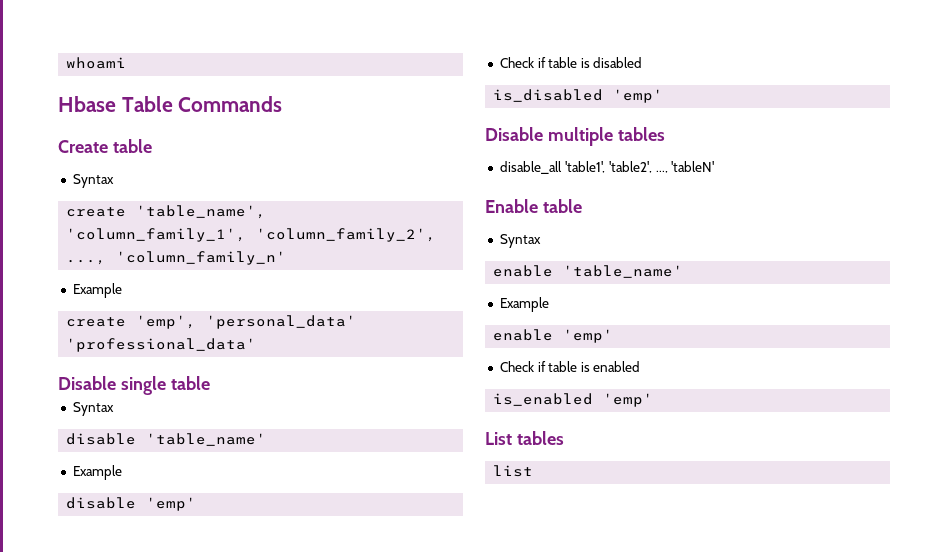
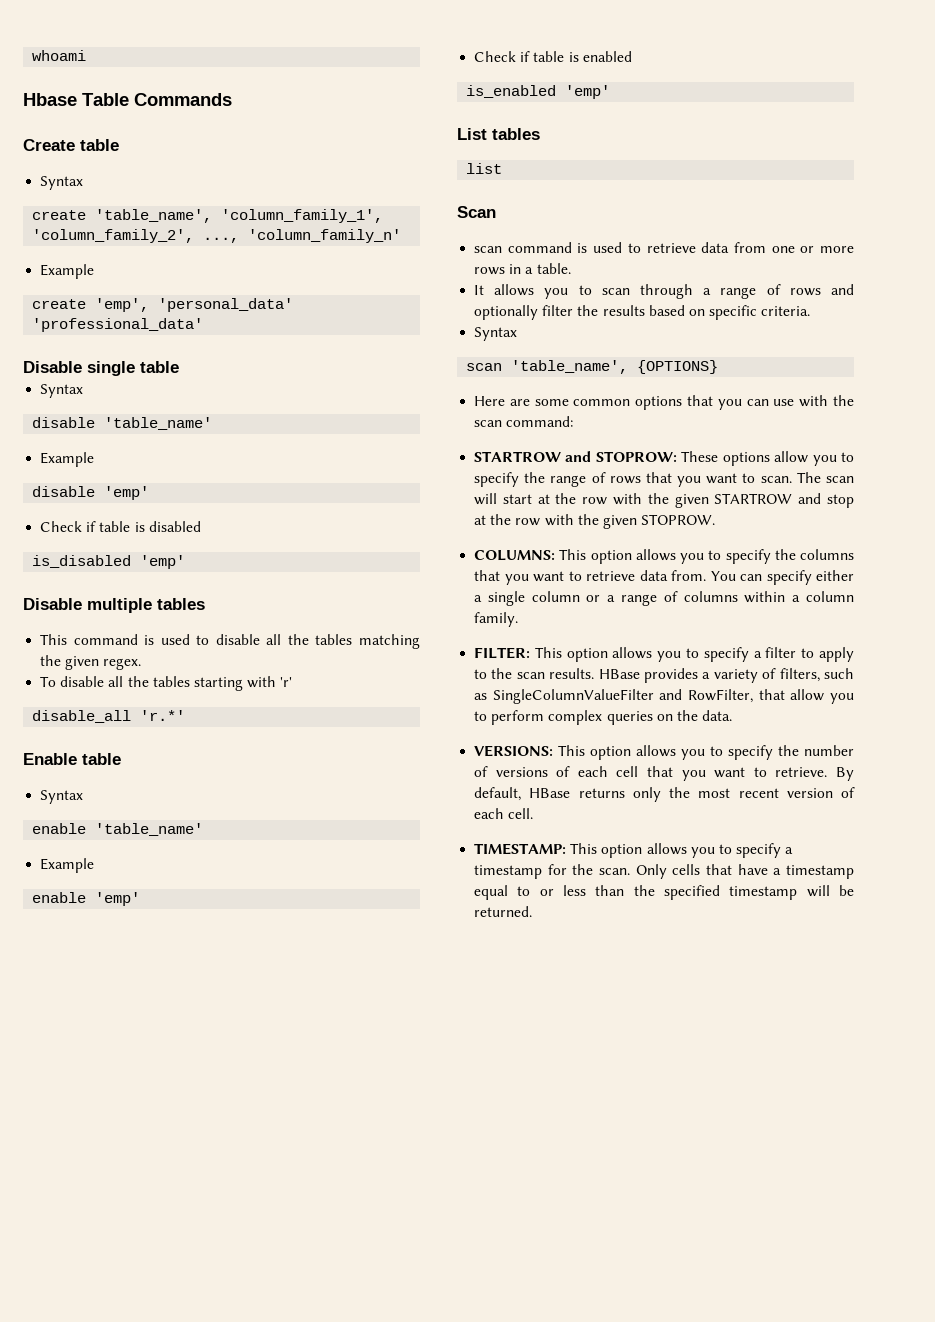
[499,161,715,174] disable_all 'table1', 'table2', ..., 'tableN' -> [40,634,421,649] [40,655,142,670] [40,676,293,691] [32,710,186,723] This command is used to disable all the tables matching the given regex. // To disable all the tables starting with 'r' // disable_all 'r.*'
(534, 471) none -> [457,206,496,218] [474,242,854,253] [474,263,571,275] [474,284,854,299] [474,305,811,320] [474,327,518,341] [466,360,719,374] [474,395,854,410] [474,416,574,427] [474,451,854,466] [474,472,854,487] [474,493,854,508] [474,514,716,529] [474,549,854,564] [474,570,854,585] [474,591,854,606] [474,612,519,627] [474,647,854,662] [474,668,854,683] [474,689,854,704] [474,710,733,725] [474,745,854,760] [474,766,854,781] [474,787,855,802] [474,808,534,819] [474,843,794,858] [474,864,854,879] [474,885,854,900] [474,906,533,917] // Scan // scan command is used to retrieve data from one or more rows in a table. // It allows you to scan through a range of rows and optionally filter the results based on specific criteria. // Syntax // scan 'table_name', {OPTIONS} // Here are some common options that you can use with the scan command: // STARTROW and STOPROW: These options allow you to specify the range of rows that you want to scan. The scan will start at the row with the given STARTROW and stop at the row with the given STOPROW. // COLUMNS: This option allows you to specify the columns that you want to retrieve data from. You can specify either a single column or a range of columns within a column family. // FILTER: This option allows you to specify a filter to apply to the scan results. HBase provides a variety of filters, such as SingleColumnValueFilter and RowFilter, that allow you to perform complex queries on the data. // VERSIONS: This option allows you to specify the number of versions of each cell that you want to retrieve. By default, HBase returns only the most recent version of each cell. // TIMESTAMP: This option allows you to specify a timestamp for the scan. Only cells that have a timestamp equal to or less than the specified timestamp will be returned.

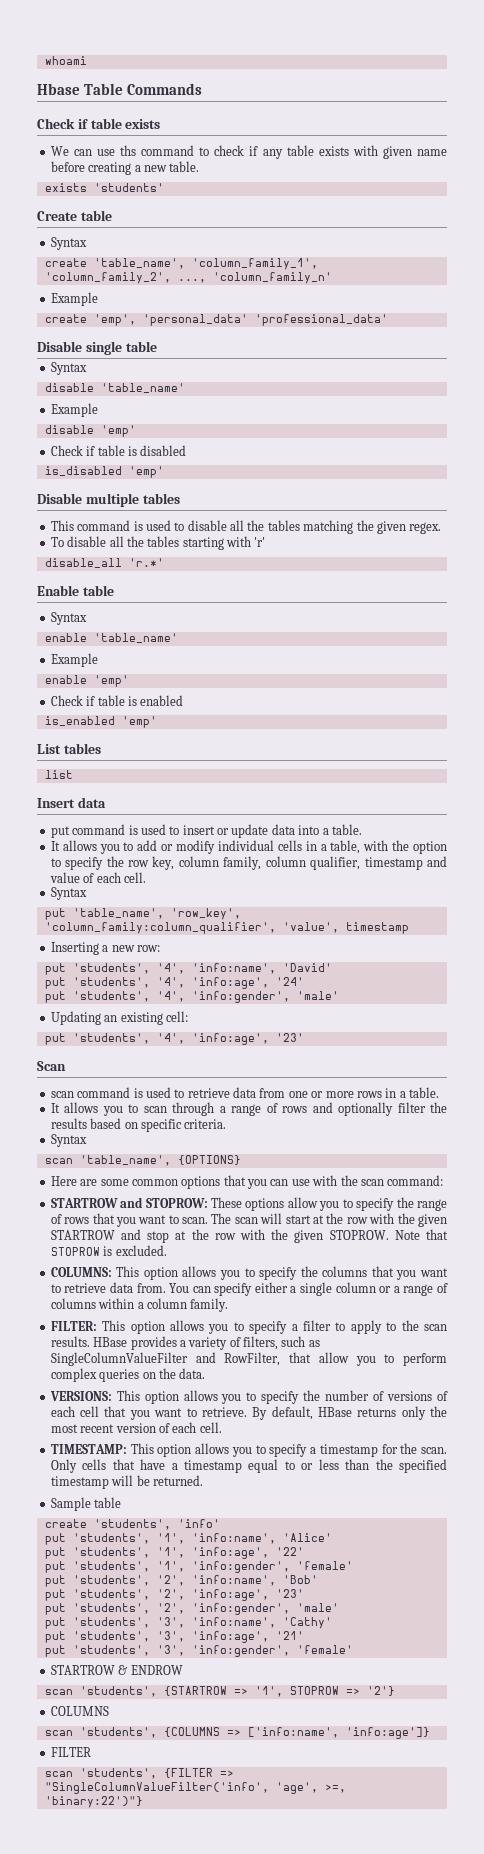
(232, 99) none -> [37,118,161,129] [50,145,448,159] [50,161,200,175] [44,183,164,192] // Check if table exists // We can use ths command to check if any table exists with given name before creating a new table. // exists 'students'
(503, 168) none -> [37,797,106,808] [50,824,362,838] [50,840,447,854] [50,856,448,870] [49,872,146,883] [50,887,87,900] [44,908,241,920] [44,922,409,934] [50,942,160,955] [44,963,332,975] [44,977,304,989] [44,991,339,1003] [50,1011,188,1025] [44,1033,304,1045] // Insert data // put command is used to insert or update data into a table. // It allows you to add or modify individual cells in a table, with the option to specify the row key, column family, column qualifier, timestamp and value of each cell. // Syntax // put 'table_name', 'row_key', 'column_family:column_qualifier', 'value', timestamp // Inserting a new row: // put 'students', '4', 'info:name', 'David' // put 'students', '4', 'info:age', '24' // put 'students', '4', 'info:gender', 'male' // Updating an existing cell: // put 'students', '4', 'info:age', '23'
(716, 519) none -> [394,1229,448,1240] [50,1245,167,1256] Note that STOPROW is excluded.
(533, 911) none -> [50,1497,122,1511] [44,1519,220,1530] [44,1533,332,1545] [44,1547,304,1559] [44,1561,353,1573] [44,1575,318,1587] [44,1589,304,1601] [44,1603,339,1615] [44,1617,332,1629] [44,1631,304,1643] [44,1645,353,1657] [50,1665,183,1675] [44,1686,395,1697] [50,1706,109,1716] [44,1727,430,1739] [50,1747,91,1757] [44,1768,234,1779] [44,1782,346,1794] [44,1796,143,1808] // Sample table // create 'students', 'info' // put 'students', '1', 'info:name', 'Alice' // put 'students', '1', 'info:age', '22' // put 'students', '1', 'info:gender', 'female' // put 'students', '2', 'info:name', 'Bob' // put 'students', '2', 'info:age', '23' // put 'students', '2', 'info:gender', 'male' // put 'students', '3', 'info:name', 'Cathy' // put 'students', '3', 'info:age', '21' // put 'students', '3', 'info:gender', 'female' // STARTROW & ENDROW // scan 'students', {STARTROW => '1', STOPROW => '2'} // COLUMNS // scan 'students', {COLUMNS => ['info:name', 'info:age']} // FILTER // scan 'students', {FILTER => "SingleColumnValueFilter('info', 'age', >=, 'binary:22')"}

